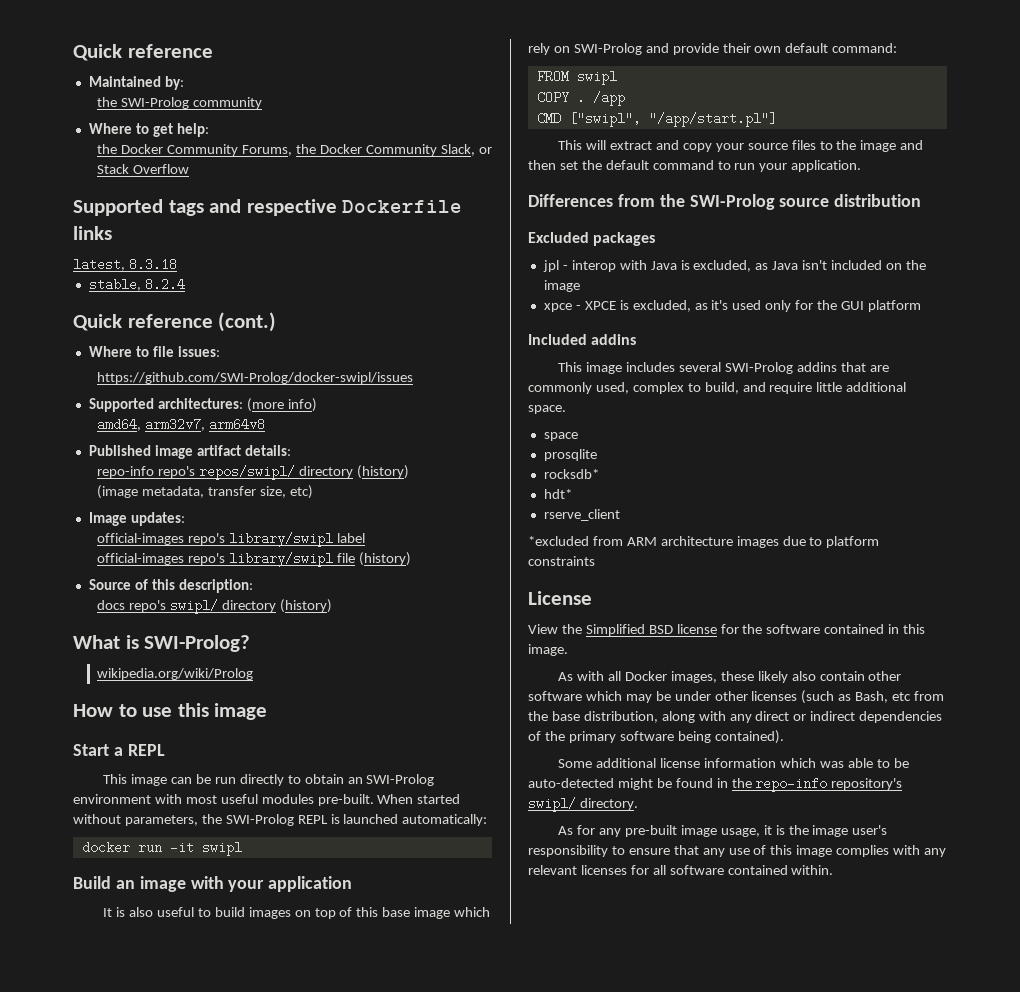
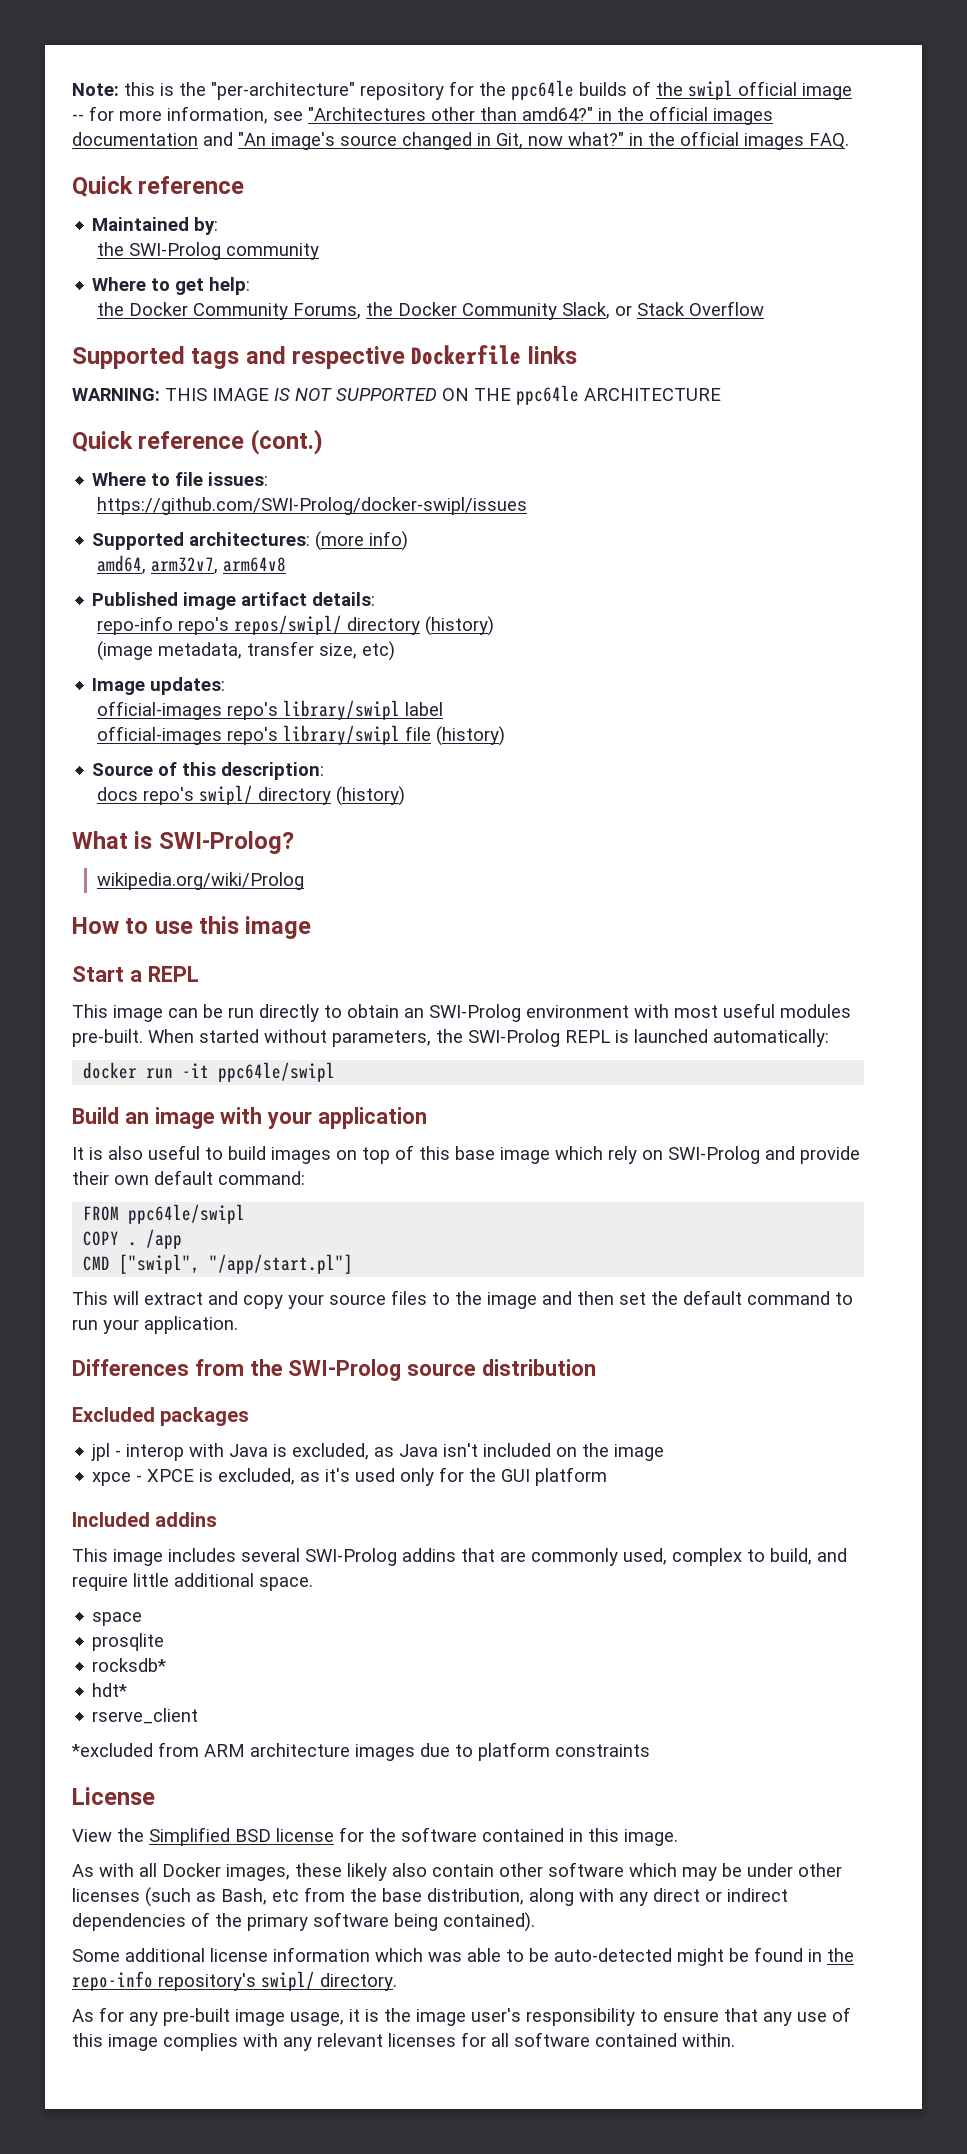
(73, 52) none -> [72,80,852,100] [72,106,773,125] [72,131,849,150] Note: this is the "per-architecture" repository for the ppc64le builds of the swipl official image -- for more information, see "Architectures other than amd64?" in the official images documentation and "An image's source changed in Git, now what?" in the official images FAQ. //
[73,258,177,271] [88,278,185,291] latest, 8.3.18 // stable, 8.2.4 -> [72,385,721,405] WARNING: THIS IMAGE IS NOT SUPPORTED ON THE ppc64le ARCHITECTURE
[201,842,242,856] swipl -> [218,1062,336,1082] ppc64le/swipl
[576,71,617,85] swipl -> [128,1204,246,1224] ppc64le/swipl

